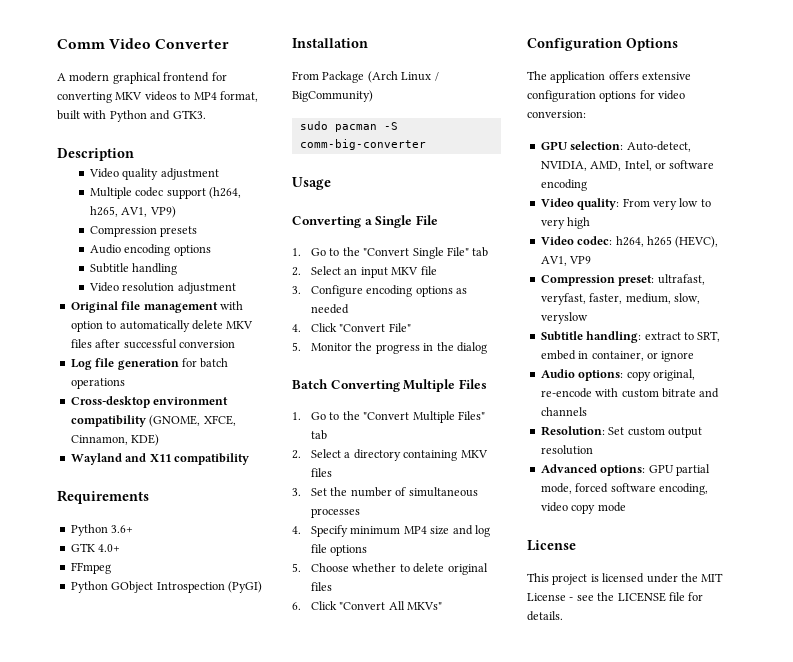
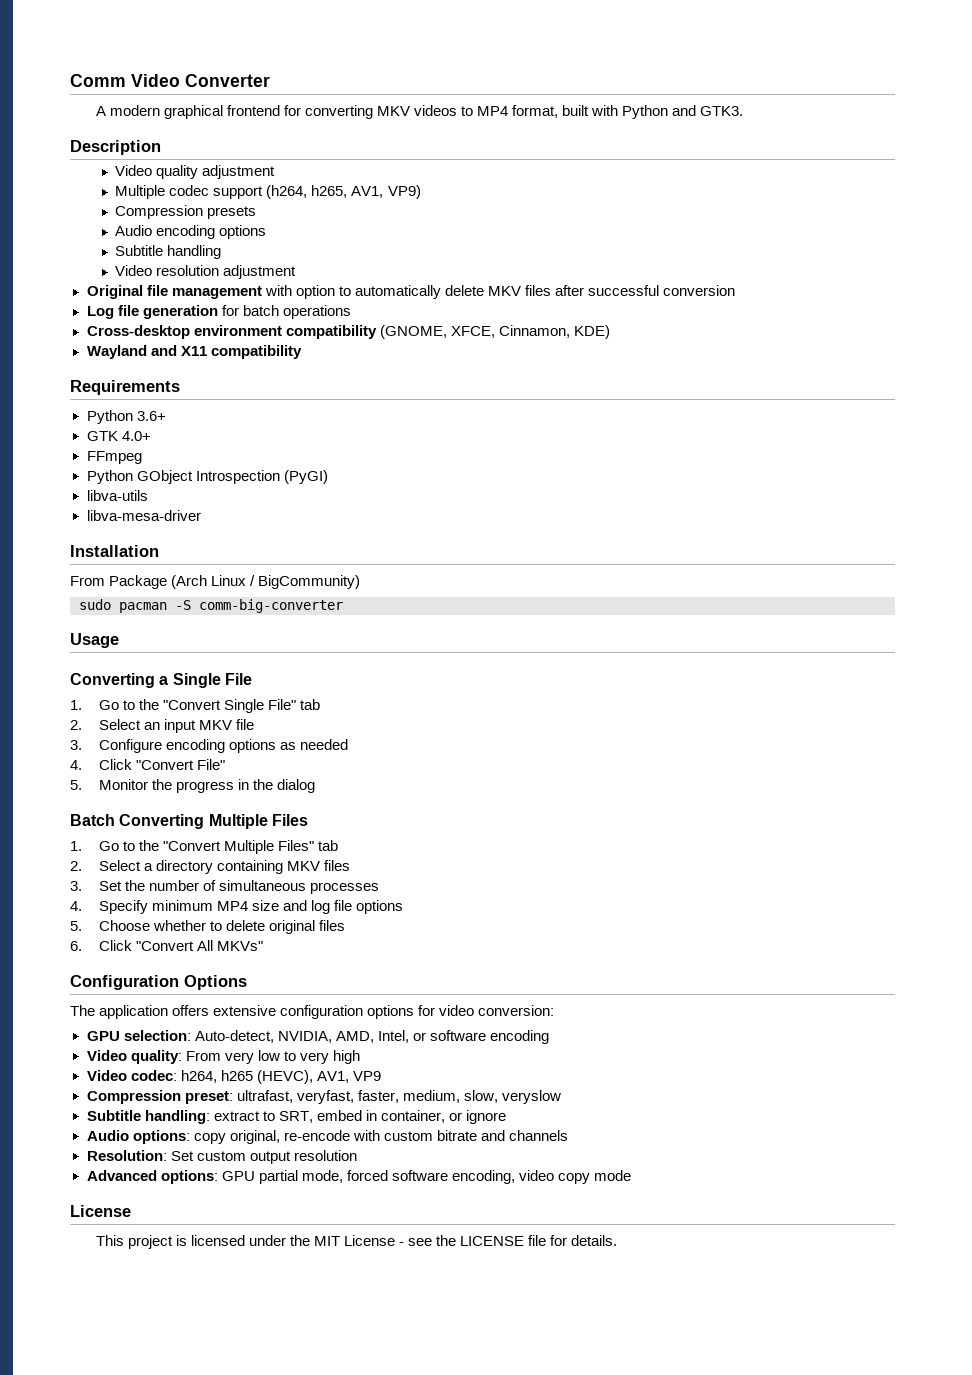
(262, 587) none -> [86,490,148,501] [86,510,201,521] // libva-utils // libva-mesa-driver

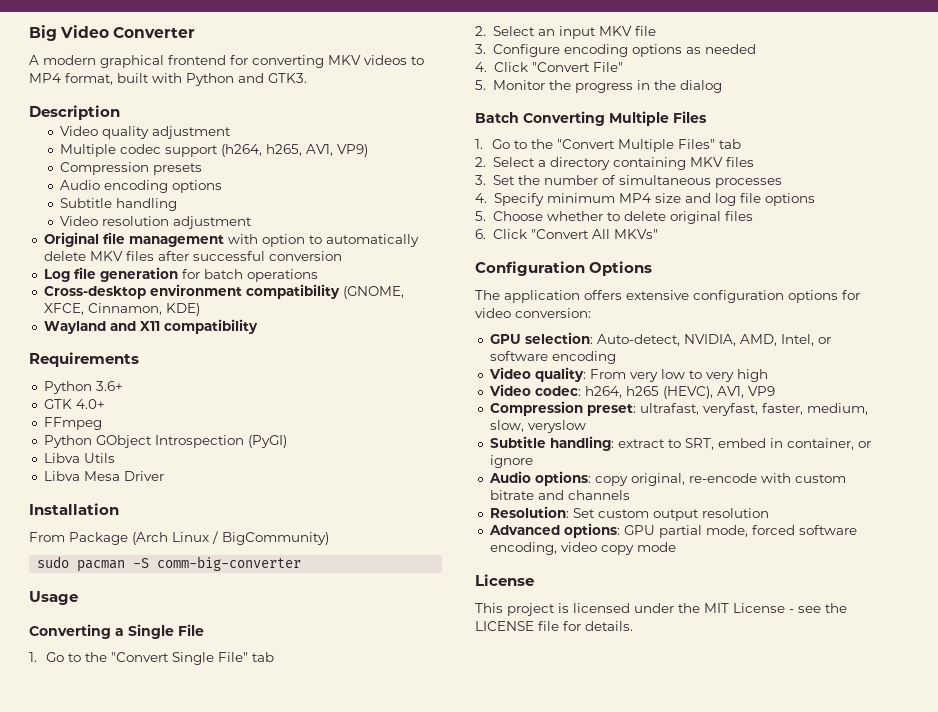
[70,74,126,87] Comm -> [29,25,57,41] Big
[86,490,148,501] [86,510,201,521] libva-utils // libva-mesa-driver -> [43,453,115,463] [43,471,164,481] Libva Utils // Libva Mesa Driver

